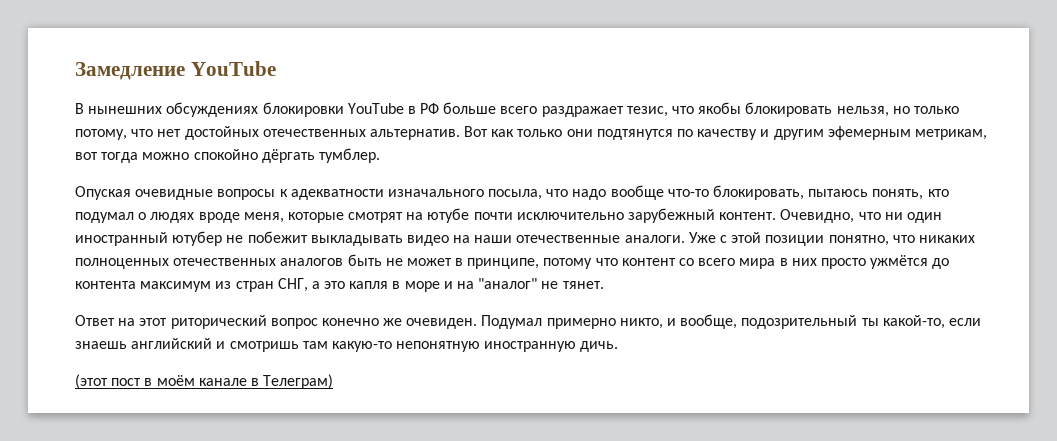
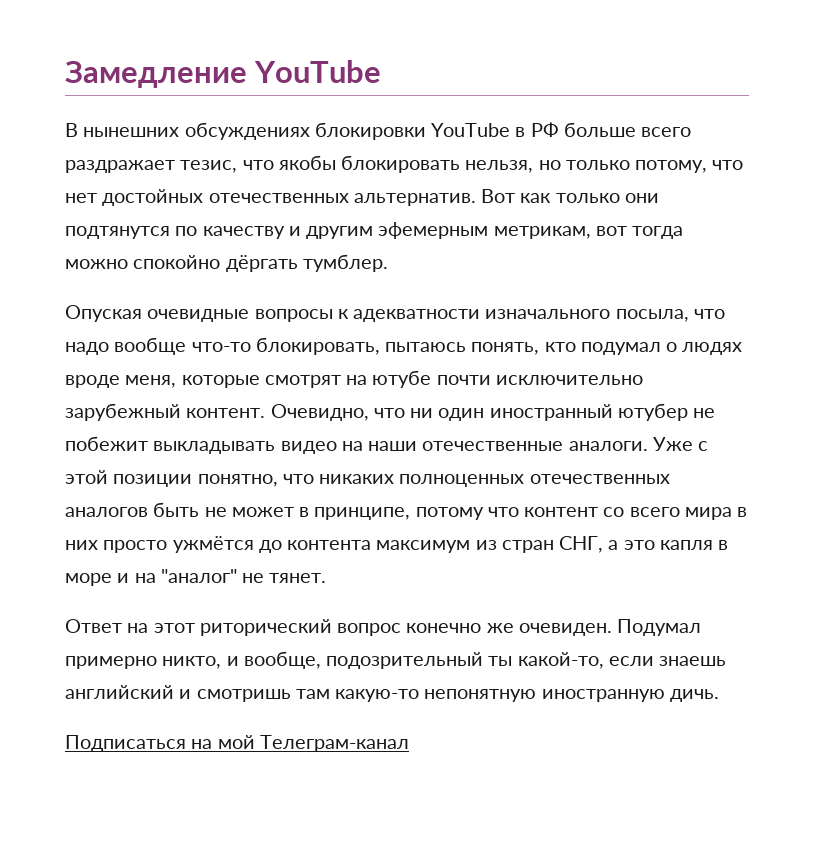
[75,374,334,389] (этот пост в моём канале в Телеграм) -> [65,735,409,752] Подписаться на мой Телеграм-канал

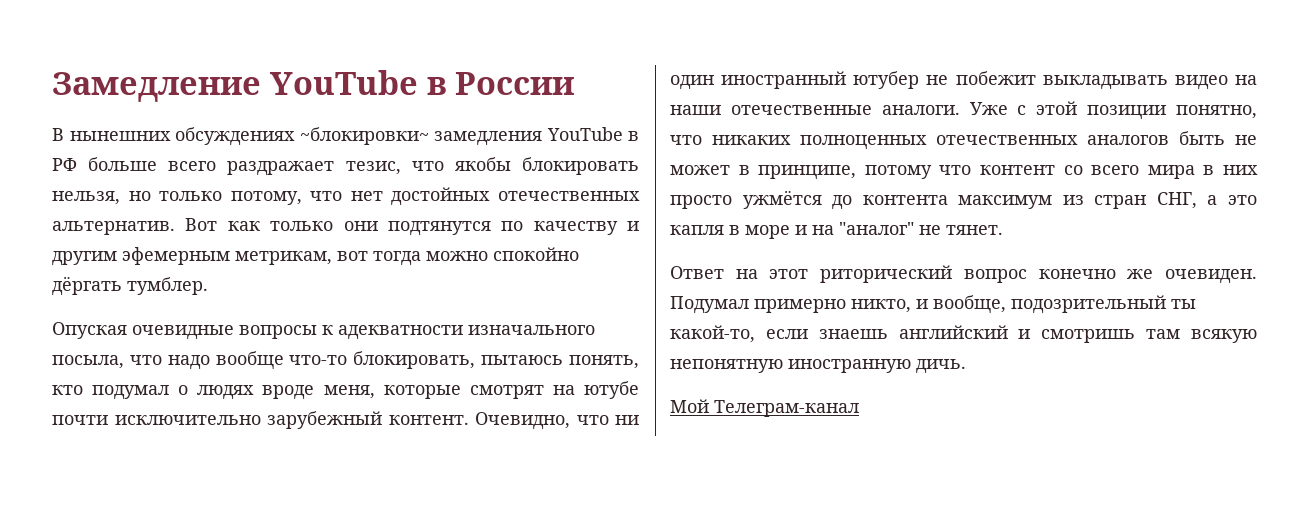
(382, 71) none -> [426,72,575,95] в России
[314,122,426,140] блокировки -> [299,127,542,146] ~блокировки~ замедления
[335,689,420,702] какую-то -> [1191,329,1257,343] всякую
[65,735,255,752] Подписаться на мой -> [670,399,709,413] Мой

